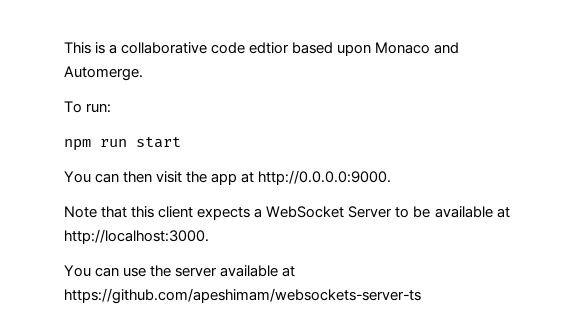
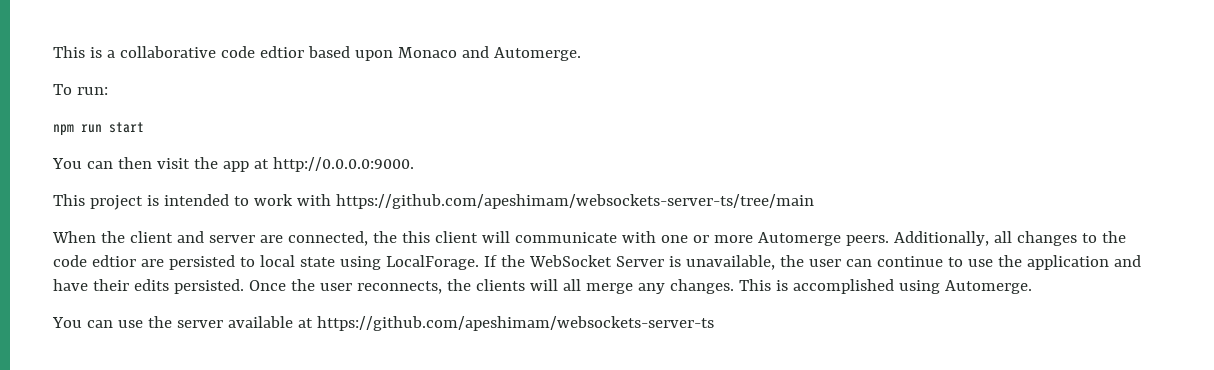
[64,206,510,220] [64,229,209,244] Note that this client expects a WebSocket Server to be available at http://localhost:3000. -> [53,194,814,210] [52,231,1126,246] [53,255,1141,270] [53,279,1032,294] This project is intended to work with https://github.com/apeshimam/websockets-server-ts/tree/main // When the client and server are connected, the this client will communicate with one or more Automerge peers. Additionally, all changes to the code edtior are persisted to local state using LocalForage. If the WebSocket Server is unavailable, the user can continue to use the application and have their edits persisted. Once the user reconnects, the clients will all merge any changes. This is accomplished using Automerge.

